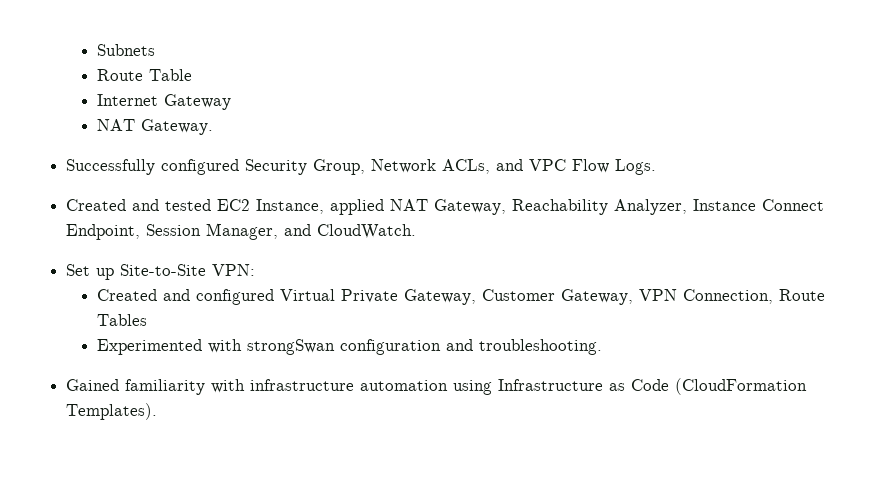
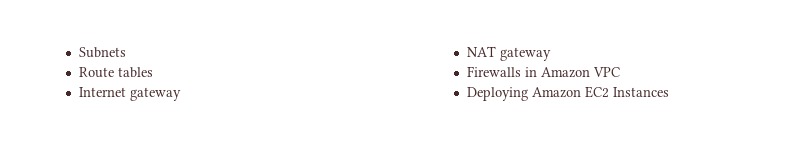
[148,69,192,81] Table -> [117,67,153,78] tables
[163,94,231,110] [96,119,213,135] [66,159,657,175] [66,199,825,215] [66,223,417,240] [66,264,256,280] [96,289,825,305] [96,314,147,326] [96,339,602,355] [66,378,808,395] [66,403,158,420] Gateway // NAT Gateway. // Successfully configured Security Group, Network ACLs, and VPC Flow Logs. // Created and tested EC2 Instance, applied NAT Gateway, Reachability Analyzer, Instance Connect Endpoint, Session Manager, and CloudWatch. // Set up Site-to-Site VPN: // Created and configured Virtual Private Gateway, Customer Gateway, VPN Connection, Route Tables // Experimented with strongSwan configuration and troubleshooting. // Gained familiarity with infrastructure automation using Infrastructure as Code (CloudFormation Templates). -> [129,87,181,101] [466,46,551,61] [466,66,620,78] [466,86,669,101] gateway // NAT gateway // Firewalls in Amazon VPC // Deploying Amazon EC2 Instances

